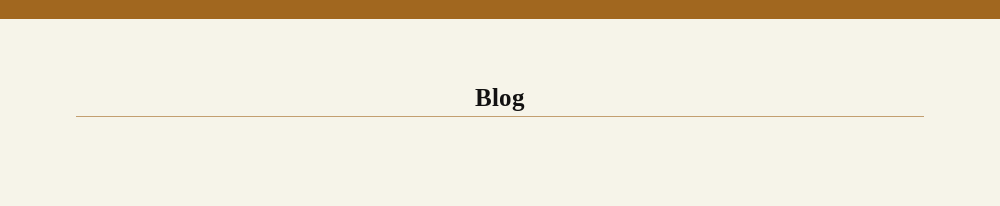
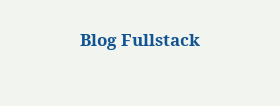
(525, 99) none -> [121,34,201,46] Fullstack

